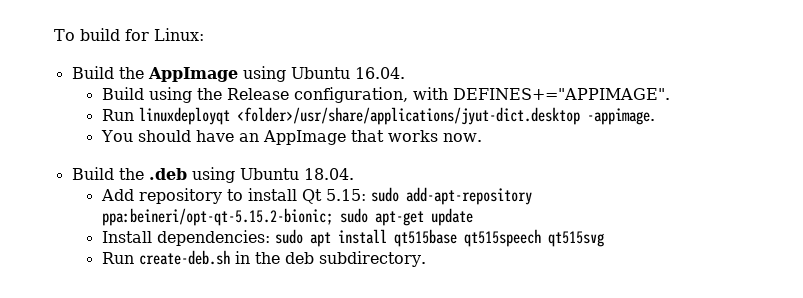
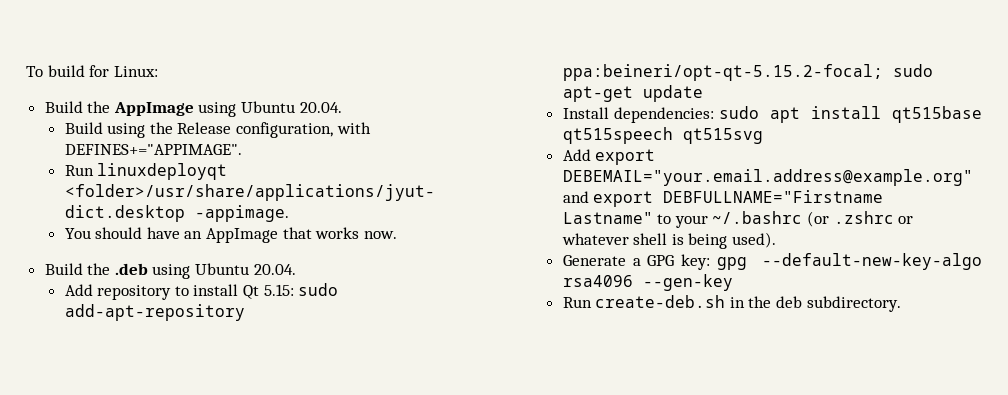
[354,67,405,79] 16.04. -> [299,102,342,113] 20.04.
[303,168,354,180] 18.04. -> [253,264,296,275] 20.04.
[101,208,333,226] ppa:beineri/opt-qt-5.15.2-bionic; -> [562,64,883,81] ppa:beineri/opt-qt-5.15.2-focal;
(604, 239) none -> [562,149,656,165] [562,169,973,186] [562,190,884,207] [562,211,914,228] [561,232,777,249] [562,253,982,270] [562,274,733,291] // Add export DEBEMAIL="your.email.address@example.org" and export DEBFULLNAME="Firstname Lastname" to your ~/.bashrc (or .zshrc or whatever shell is being used). // Generate a GPG key: gpg --default-new-key-algo rsa4096 --gen-key

